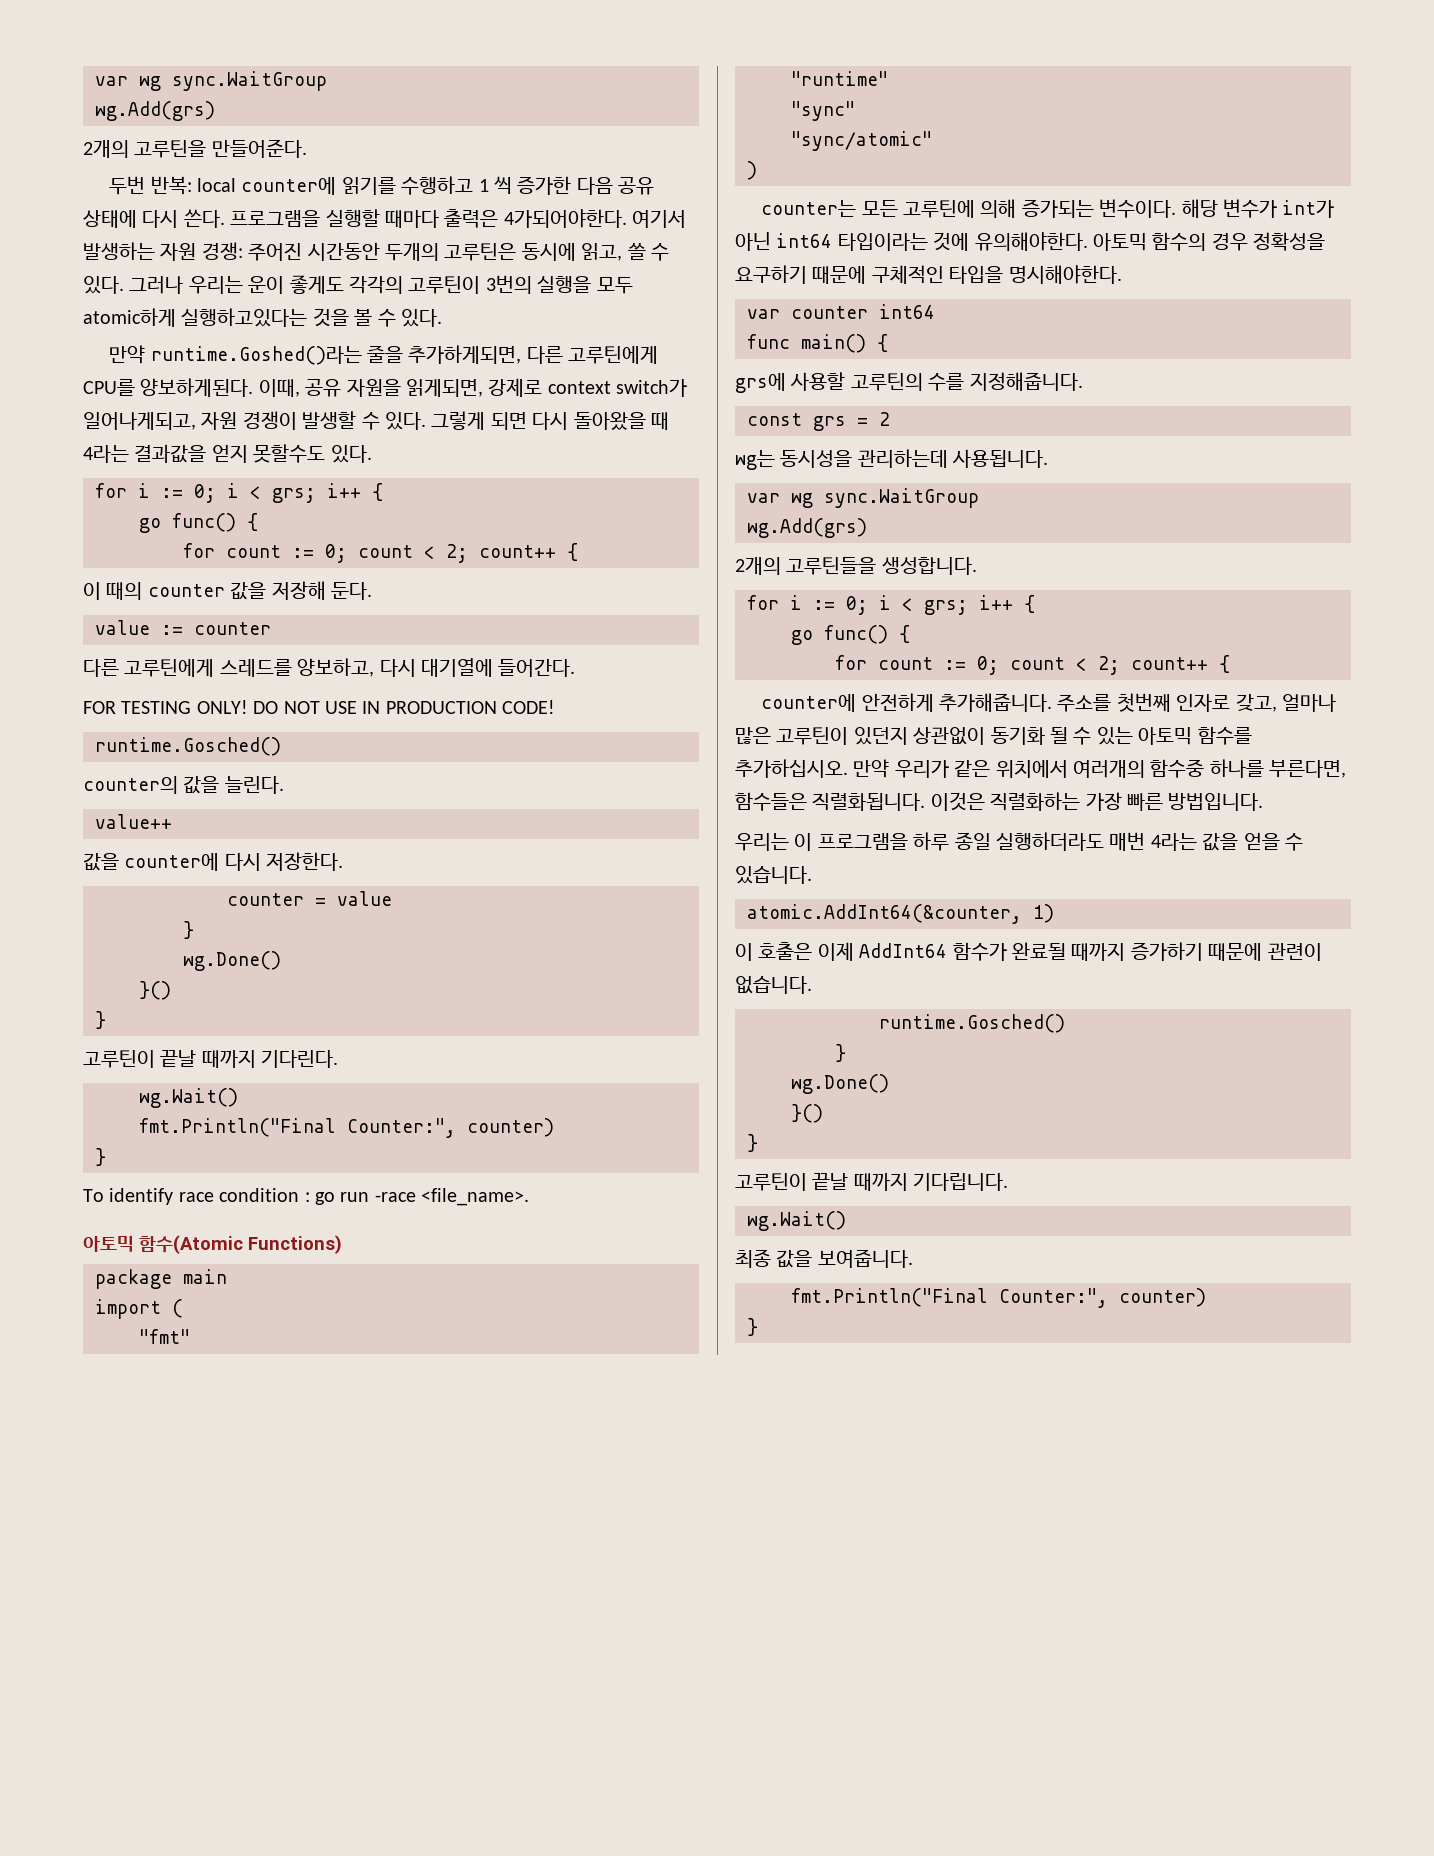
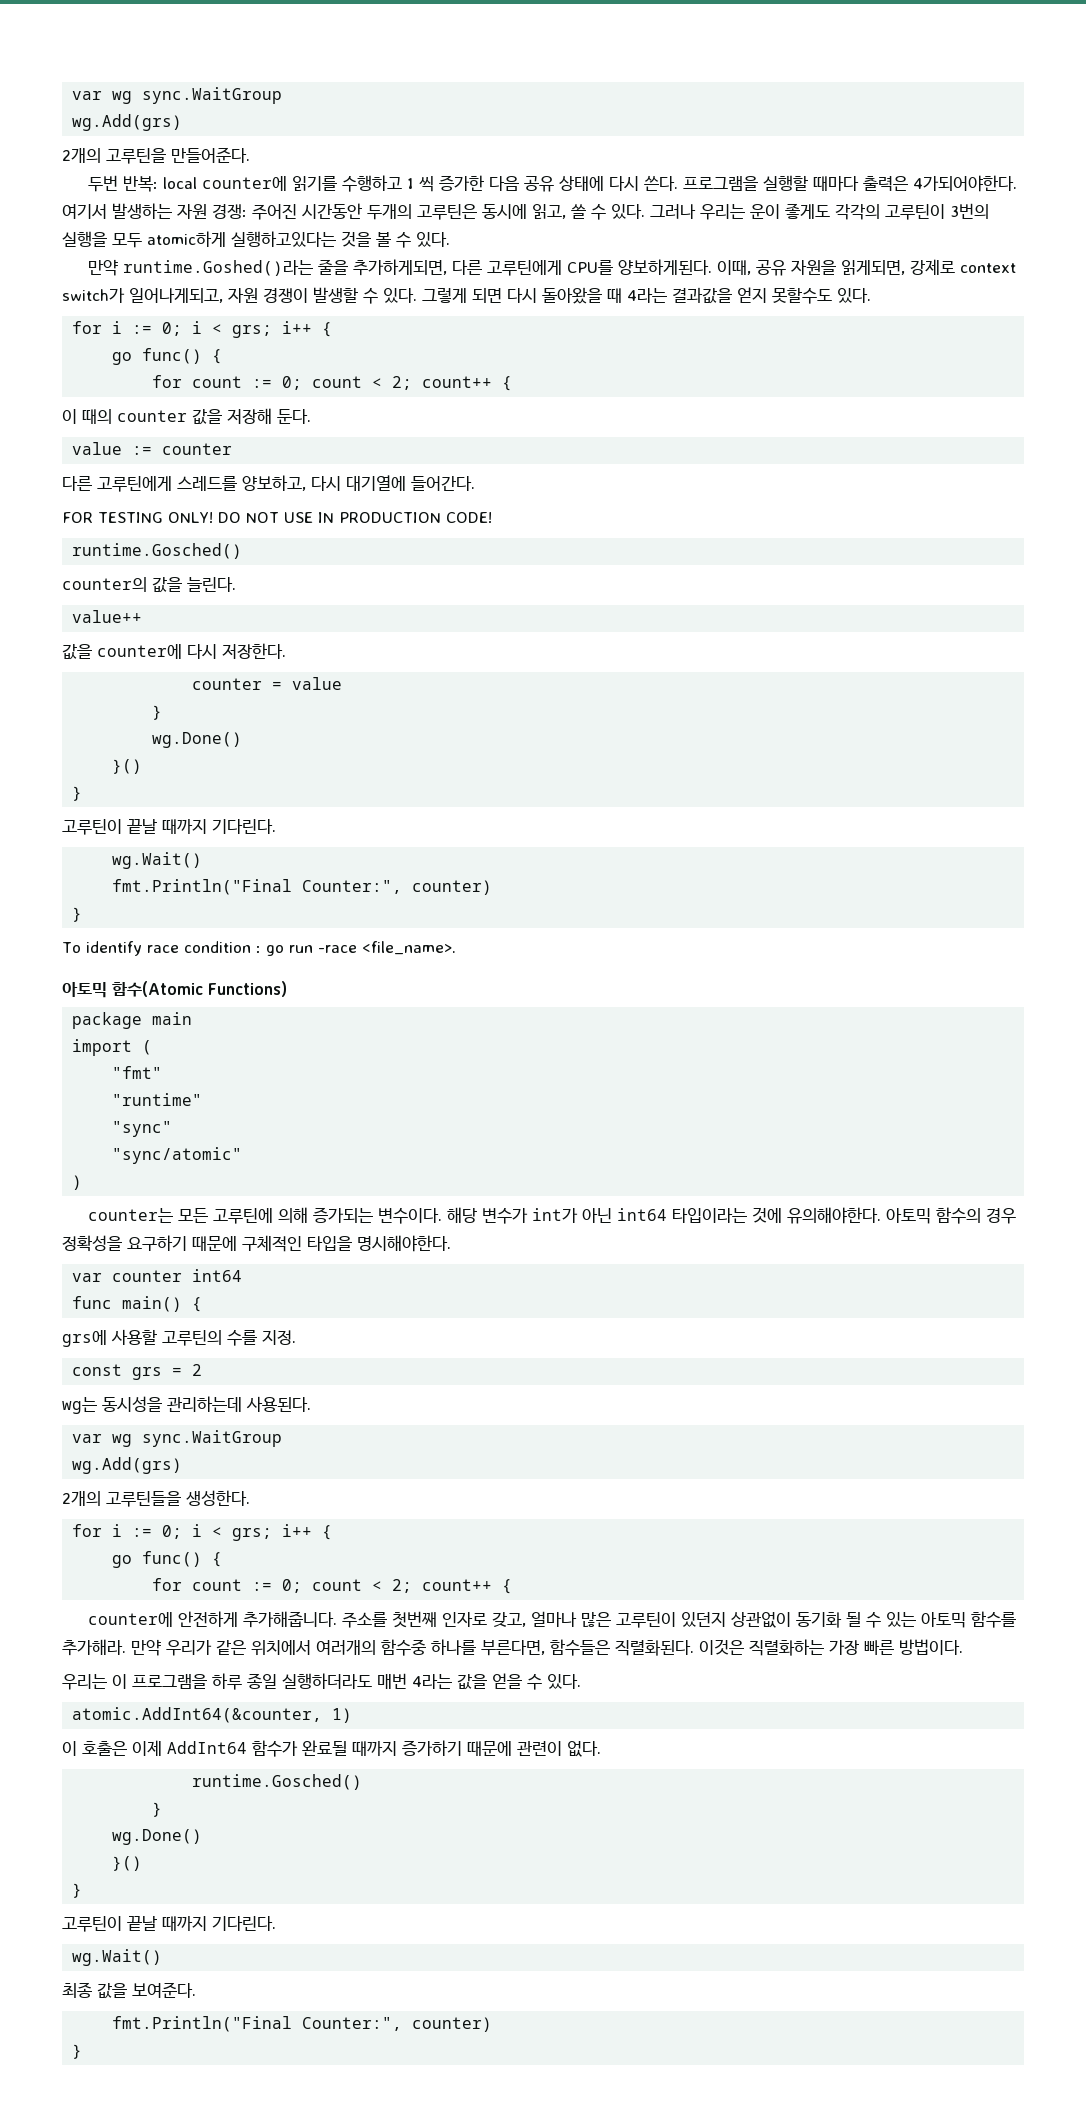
[969,372,1083,391] 지정해줍니다. -> [262,1330,296,1345] 지정.
[952,449,1049,468] 사용됩니다. -> [246,1396,311,1412] 사용된다.
[881,557,977,575] 생성합니다. -> [186,1490,250,1506] 생성한다.
[735,759,848,778] 추가하십시오. -> [62,1639,126,1656] 추가해라.
[812,793,926,811] 직렬화됩니다. -> [615,1640,694,1656] 직렬화된다.
[1168,792,1264,811] 방법입니다. -> [899,1639,963,1655] 방법이다.
[735,866,812,884] 있습니다. -> [547,1674,581,1689] 있다.
[735,976,812,994] 없습니다. -> [567,1741,601,1757] 없다.
[913,1173,1009,1191] 기다립니다. -> [212,1916,276,1931] 기다린다.
[817,1249,913,1268] 보여줍니다. -> [132,1982,196,1998] 보여준다.

